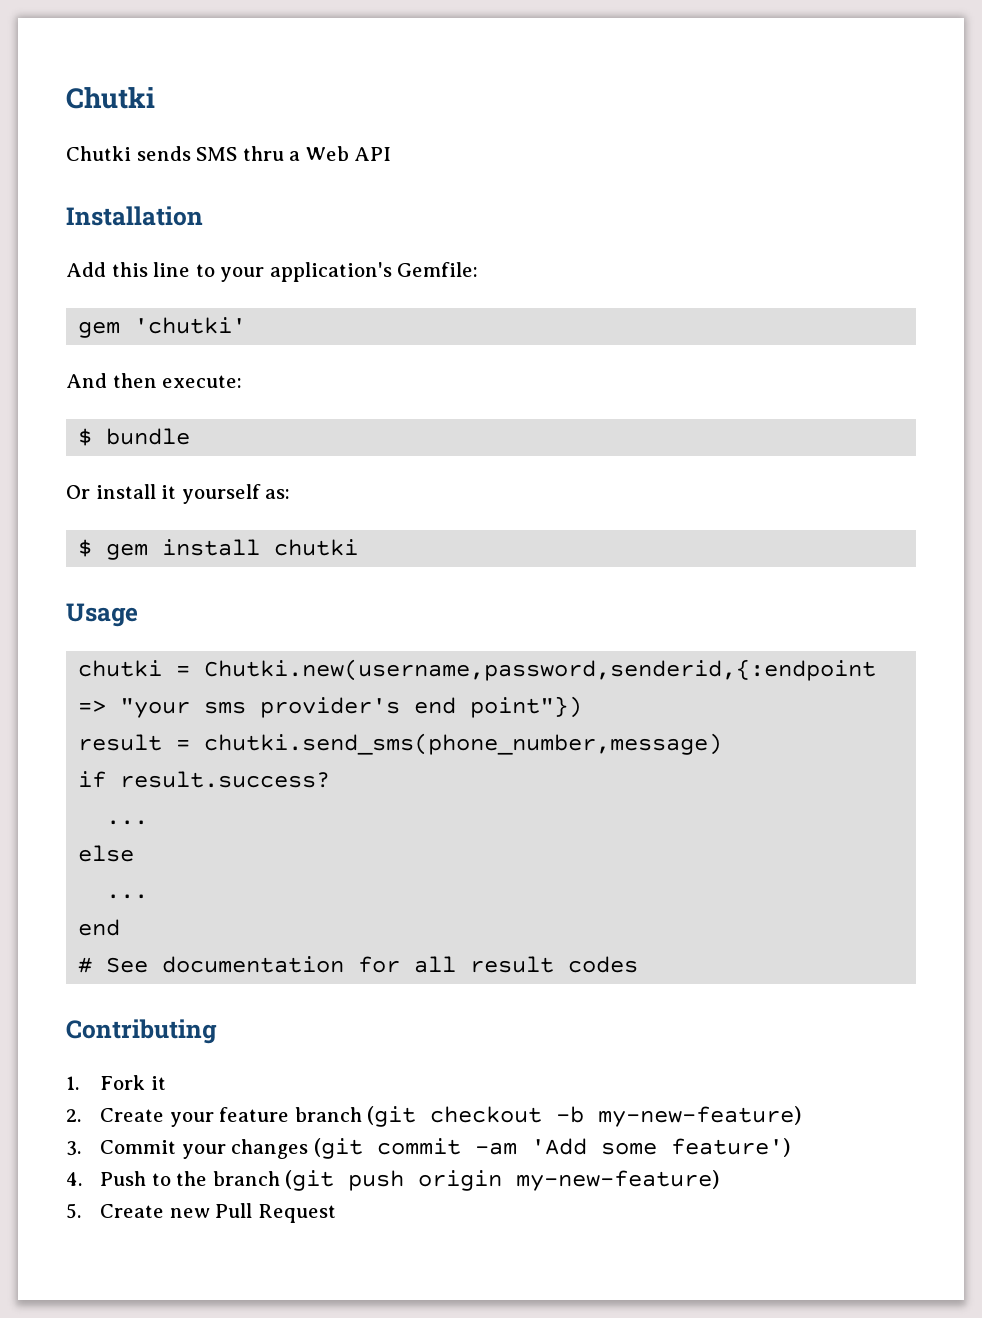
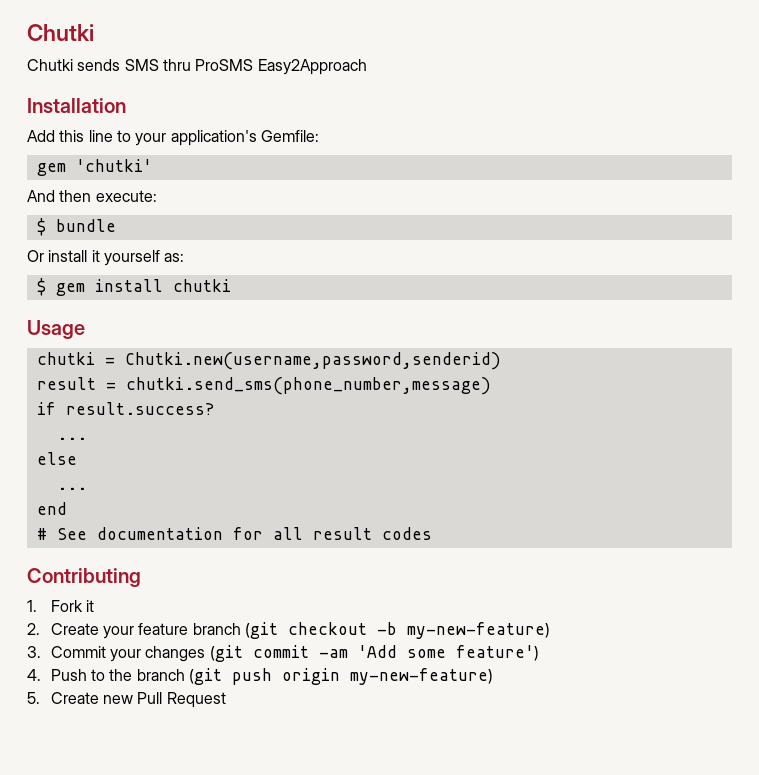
[289,146,392,161] a Web API -> [195,59,367,75] ProSMS Easy2Approach
[204,659,877,681] [78,696,583,718] Chutki.new(username,password,senderid,{:endpoint => "your sms provider's end point"}) -> [124,352,501,370] Chutki.new(username,password,senderid)

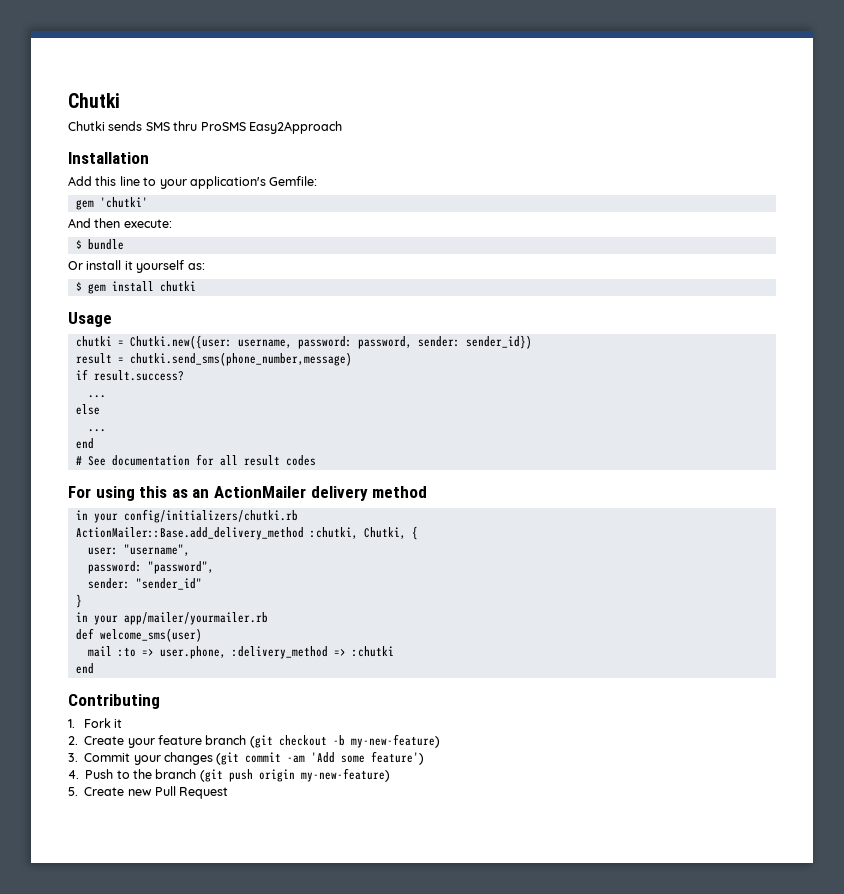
[124,352,501,370] Chutki.new(username,password,senderid) -> [129,335,532,349] Chutki.new({user: username, password: password, sender: sender_id})
(432, 533) none -> [68,486,428,501] [75,509,298,523] [75,526,418,540] [87,544,190,556] [87,561,214,574] [87,578,202,590] [75,594,82,608] [75,612,268,625] [75,628,202,642] [87,646,394,659] [75,663,94,674] // For using this as an ActionMailer delivery method // in your config/initializers/chutki.rb // ActionMailer::Base.add_delivery_method :chutki, Chutki, { // user: "username", // password: "password", // sender: "sender_id" // } // in your app/mailer/yourmailer.rb // def welcome_sms(user) // mail :to => user.phone, :delivery_method => :chutki // end

